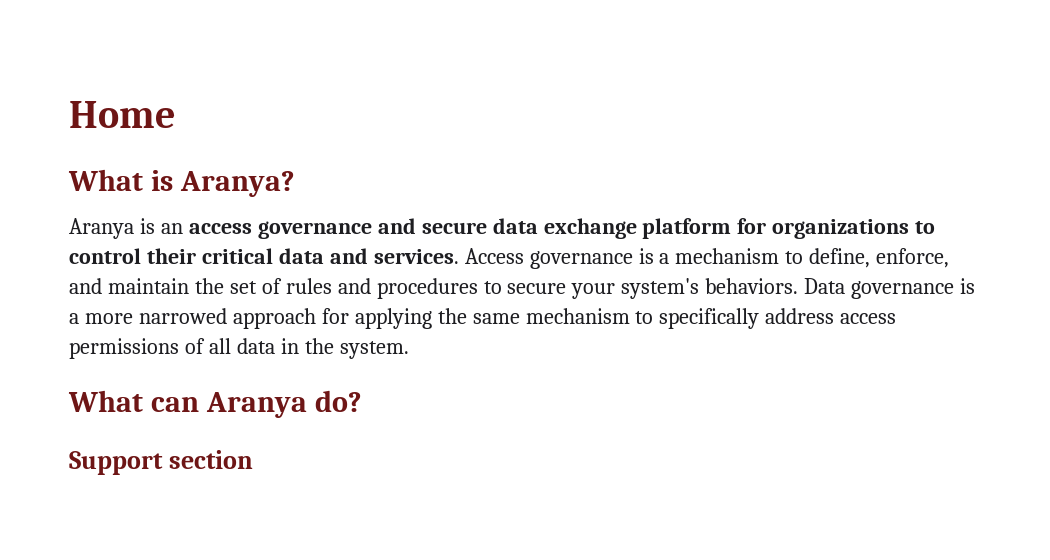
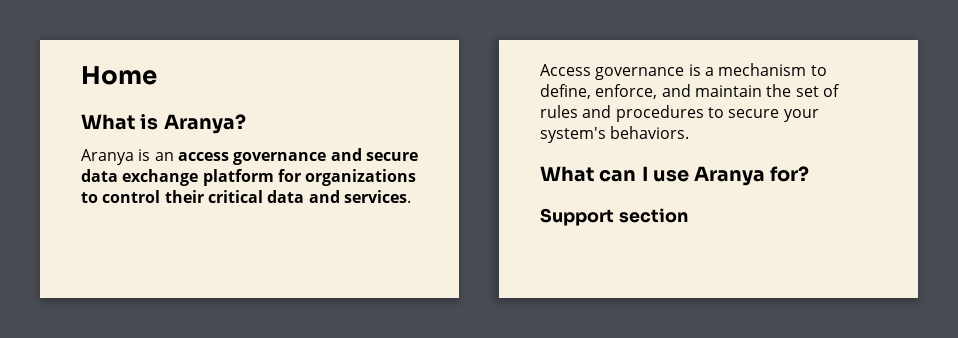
[804,278,976,299] [69,308,897,329] [69,338,409,359] [68,390,362,418] Data governance is a more narrowed approach for applying the same mechanism to specifically address access permissions of all data in the system. // What can Aranya do? -> [540,166,810,186] // What can I use Aranya for?

